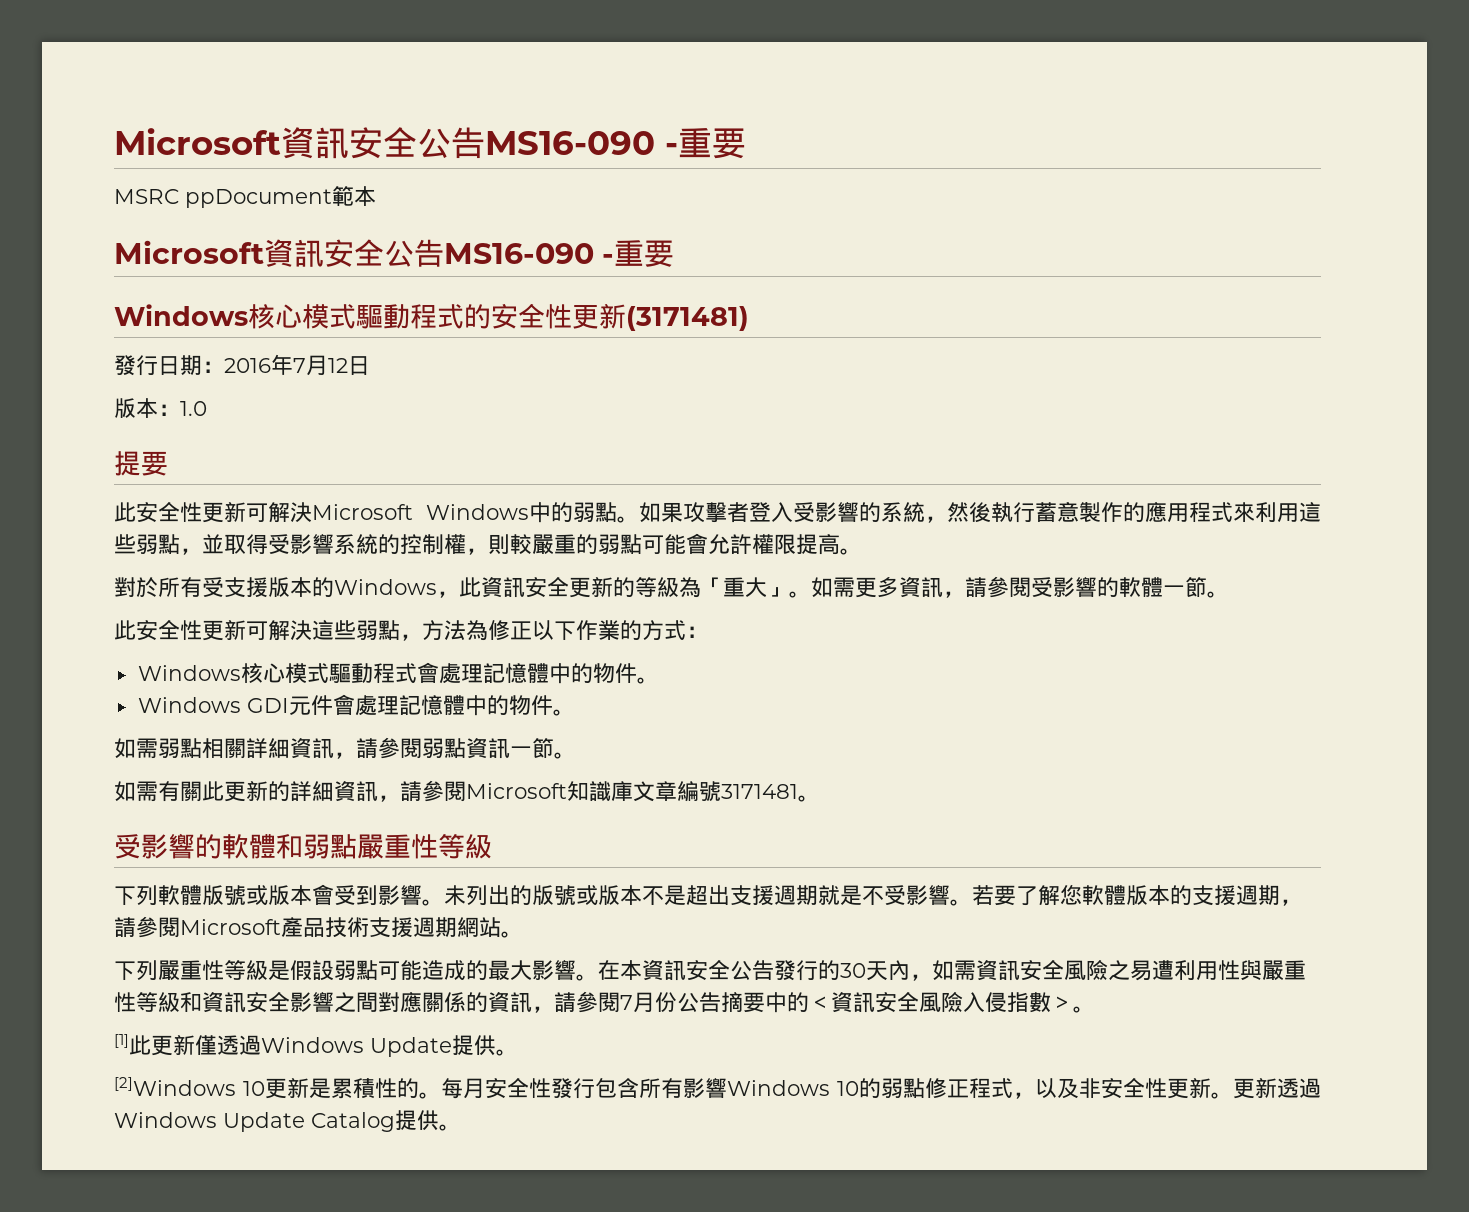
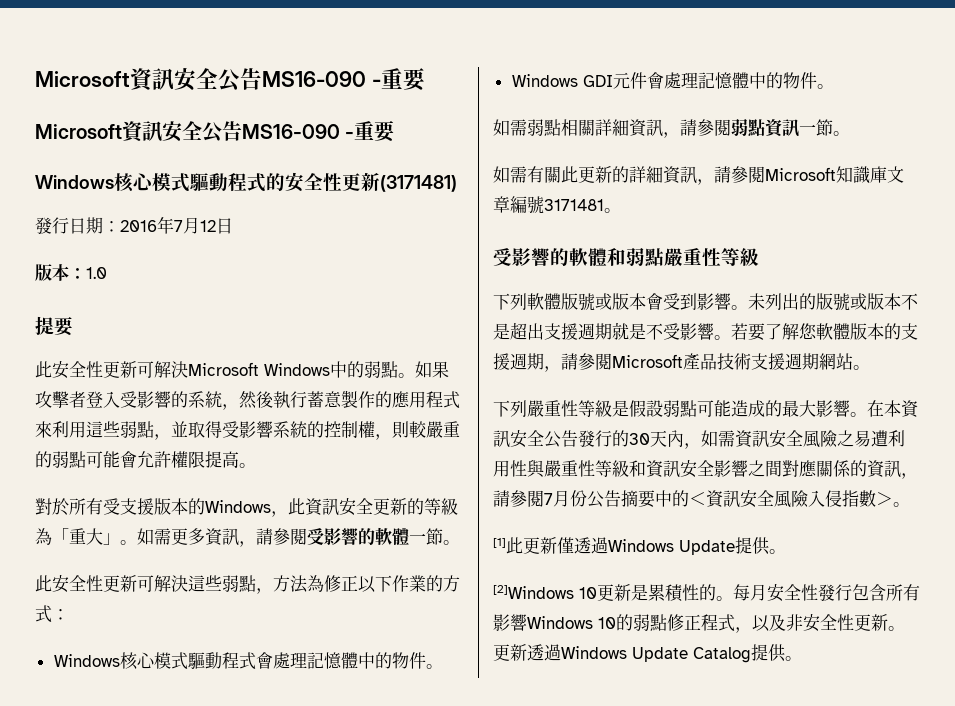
[114,127,746,159] [114,186,376,208] Microsoft資訊安全公告MS16-090 -重要 // MSRC ppDocument範本 -> [35,68,426,92] Microsoft資訊安全公告MS16-090 -重要

